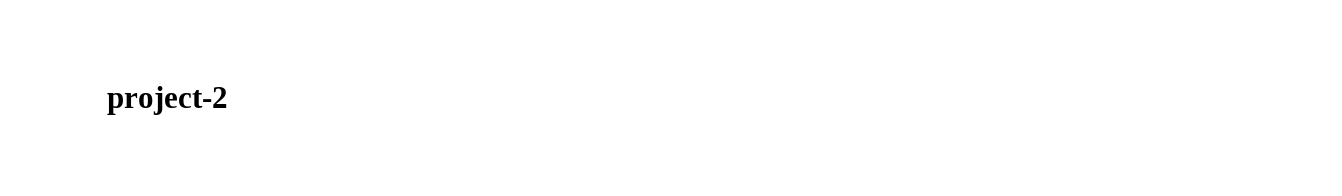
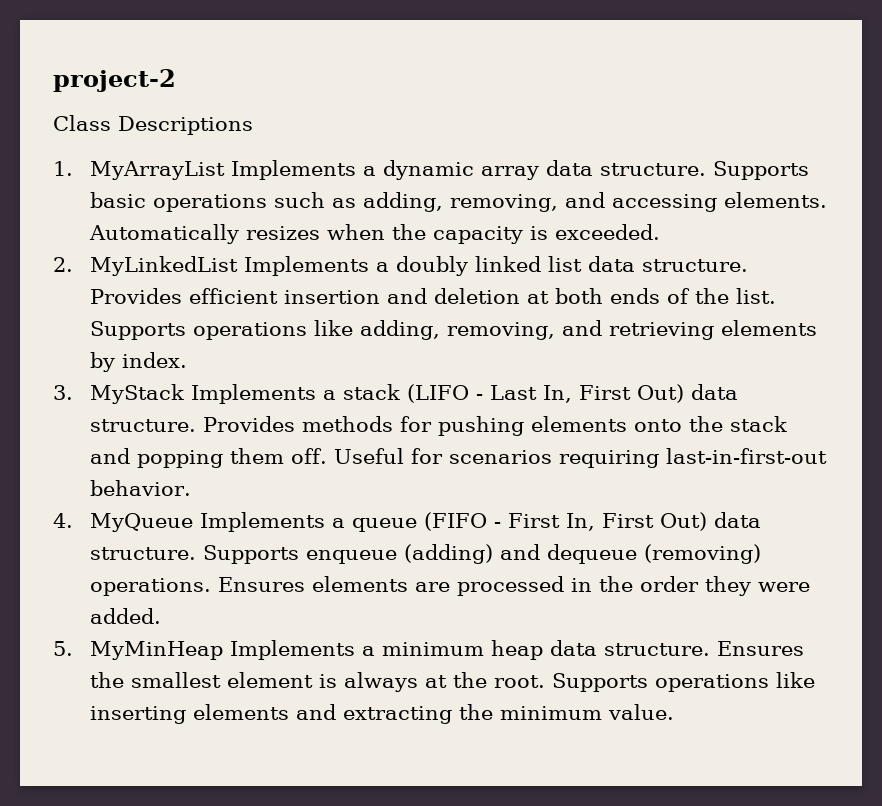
(228, 100) none -> [53,115,253,135] [53,160,810,180] [90,192,828,212] [89,224,661,244] [53,256,749,276] [90,288,777,304] [90,320,818,340] [90,352,188,372] [53,384,739,404] [90,416,788,436] [90,448,828,468] [90,480,192,496] [53,512,762,532] [90,544,762,564] [90,576,811,596] [90,608,162,624] [53,640,805,660] [90,672,816,692] [90,704,675,724] // Class Descriptions // 1. MyArrayList Implements a dynamic array data structure. Supports basic operations such as adding, removing, and accessing elements. Automatically resizes when the capacity is exceeded. // 2. MyLinkedList Implements a doubly linked list data structure. Provides efficient insertion and deletion at both ends of the list. Supports operations like adding, removing, and retrieving elements by index. // 3. MyStack Implements a stack (LIFO - Last In, First Out) data structure. Provides methods for pushing elements onto the stack and popping them off. Useful for scenarios requiring last-in-first-out behavior. // 4. MyQueue Implements a queue (FIFO - First In, First Out) data structure. Supports enqueue (adding) and dequeue (removing) operations. Ensures elements are processed in the order they were added. // 5. MyMinHeap Implements a minimum heap data structure. Ensures the smallest element is always at the root. Supports operations like inserting elements and extracting the minimum value.

